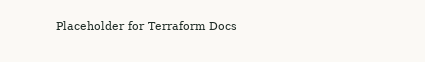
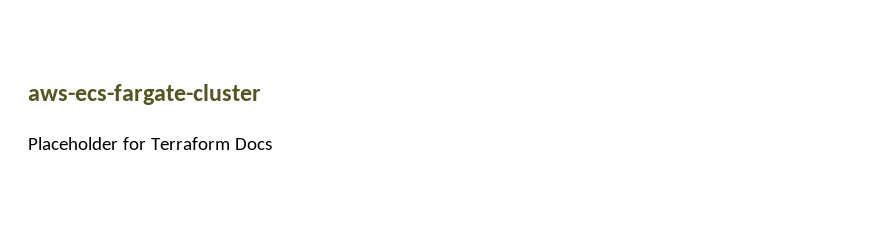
(56, 25) none -> [28,84,261,105] aws-ecs-fargate-cluster //

